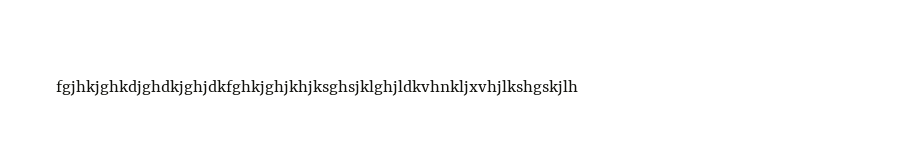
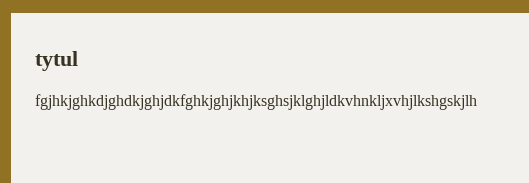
(56, 88) none -> [35,51,78,71] tytul //

